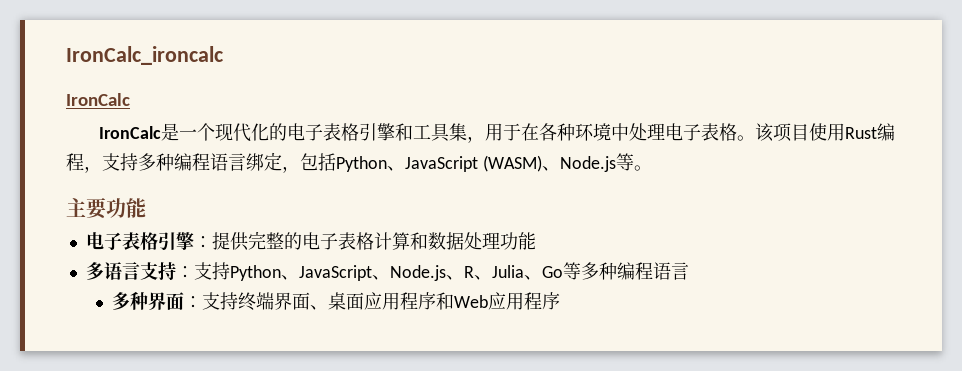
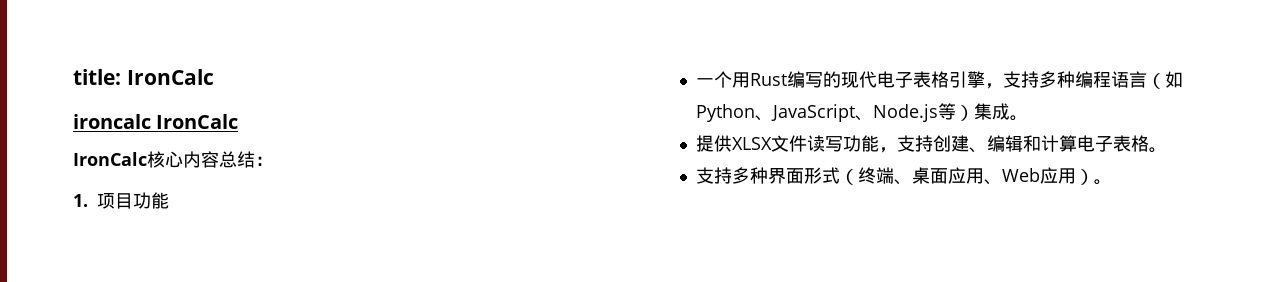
[66,46,223,65] IronCalc_ironcalc // -> [73,69,214,85] [73,114,151,129] title: IronCalc // ironcalc
[161,123,896,143] [66,153,84,171] 是一个现代化的电子表格引擎和工具集，用于在各种环境中处理电子表格。该项目使用Rust编程 -> [147,151,273,168] [73,192,169,209] [696,71,986,88] 核心内容总结： // 1.项目功能 // 一个用Rust编写的现代电子表格引擎
[246,152,652,173] [66,198,146,219] [85,231,536,251] [85,262,689,281] [112,291,311,311] 绑定，包括Python、JavaScript (WASM)、Node.js等。 // 主要功能 // 电子表格引擎：提供完整的电子表格计算和数据处理功能 // 多语言支持：支持Python、JavaScript、Node.js、R、Julia、Go等多种编程语言 // 多种界面：支持终端界面 -> [1147,71,1184,89] [696,103,1029,122] [696,135,1168,153] [696,167,895,185] （如Python、JavaScript、Node.js等）集成。 // 提供XLSX文件读写功能，支持创建、编辑和计算电子表格。 // 支持多种界面形式（终端
[400,292,455,310] 程序和 -> [984,179,1003,185] 、
[524,292,561,310] 程序 -> [1076,169,1113,185] ）。

